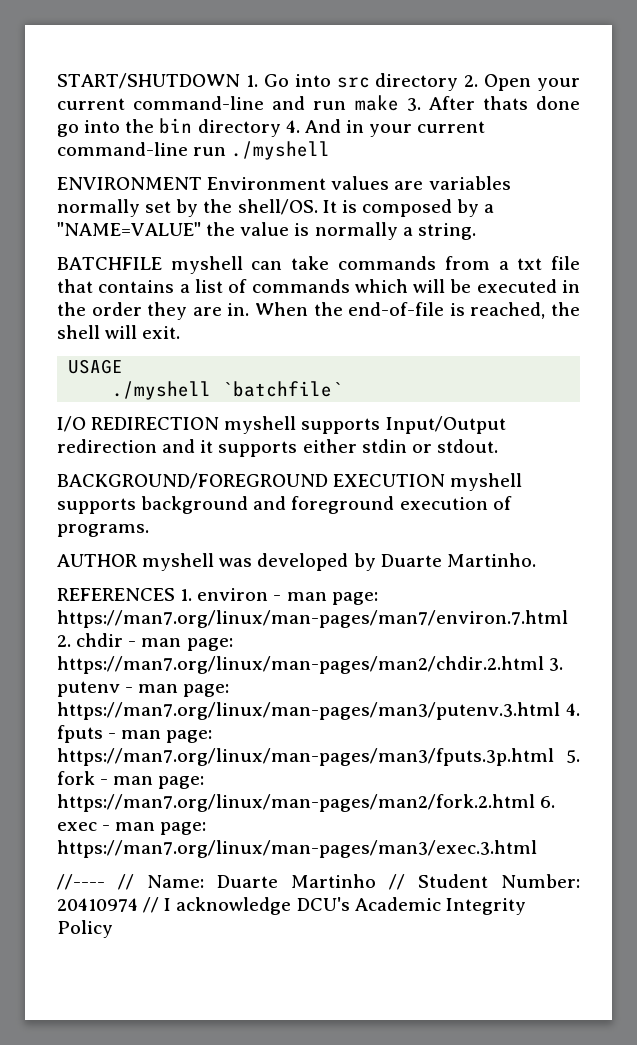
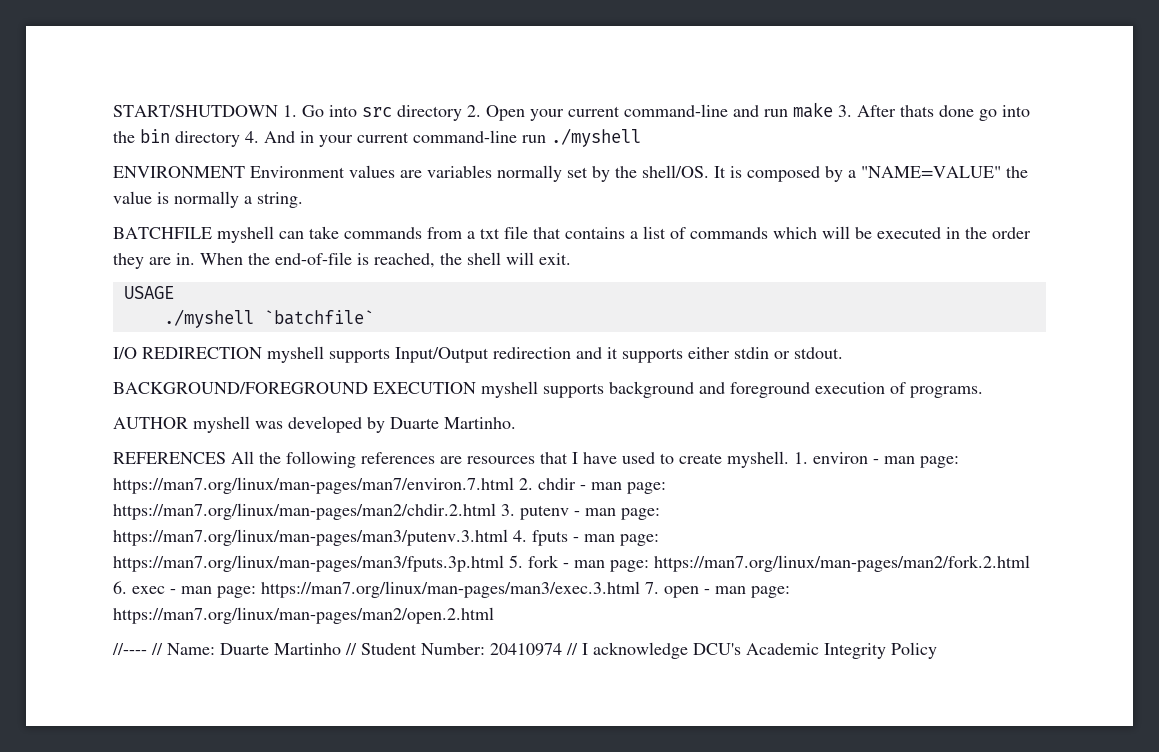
(175, 594) none -> [231,451,789,468] All the following references are resources that I have used to create myshell.
(537, 849) none -> [645,582,790,598] [113,607,494,624] 7. open - man page: https://man7.org/linux/man-pages/man2/open.2.html

